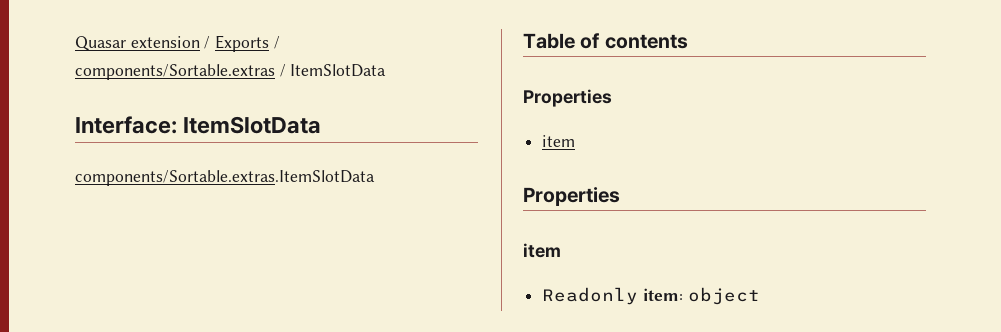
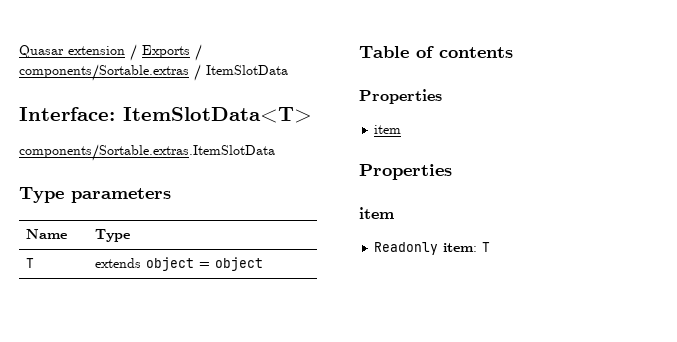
[183,116,322,134] ItemSlotData -> [123,107,312,123] ItemSlotData<T>
(375, 178) none -> [19,187,171,203] [26,229,68,239] [95,229,131,242] [26,258,35,268] [95,257,264,271] // Type parameters // Name | Type // T | extends object = object
[687,287,760,305] object -> [482,242,491,252] T

